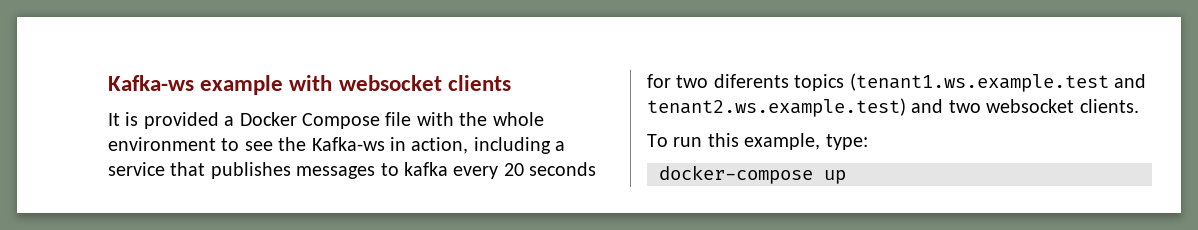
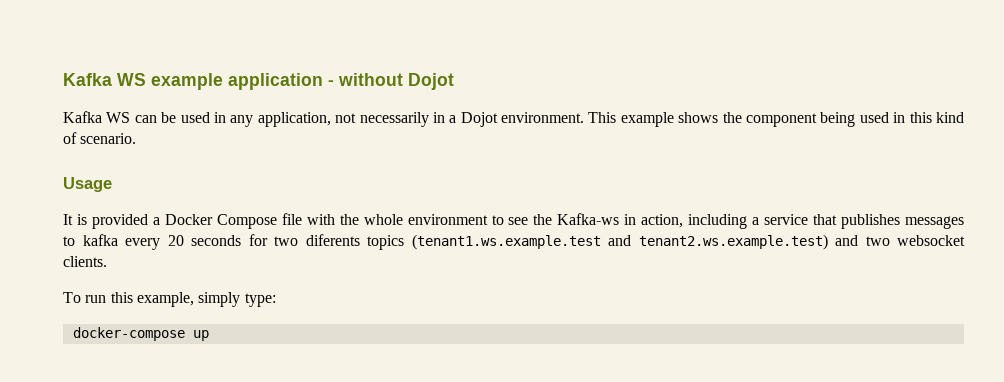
[108,75,511,95] Kafka-ws example with websocket clients -> [63,73,454,90] [63,111,965,127] [63,132,137,144] [63,177,112,192] Kafka WS example application - without Dojot // Kafka WS can be used in any application, not necessarily in a Dojot environment. This example shows the component being used in this kind of scenario. // Usage
(821, 141) none -> [198,292,241,307] simply

